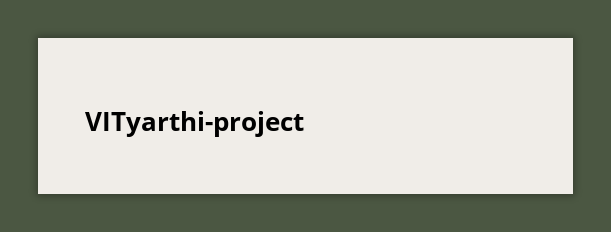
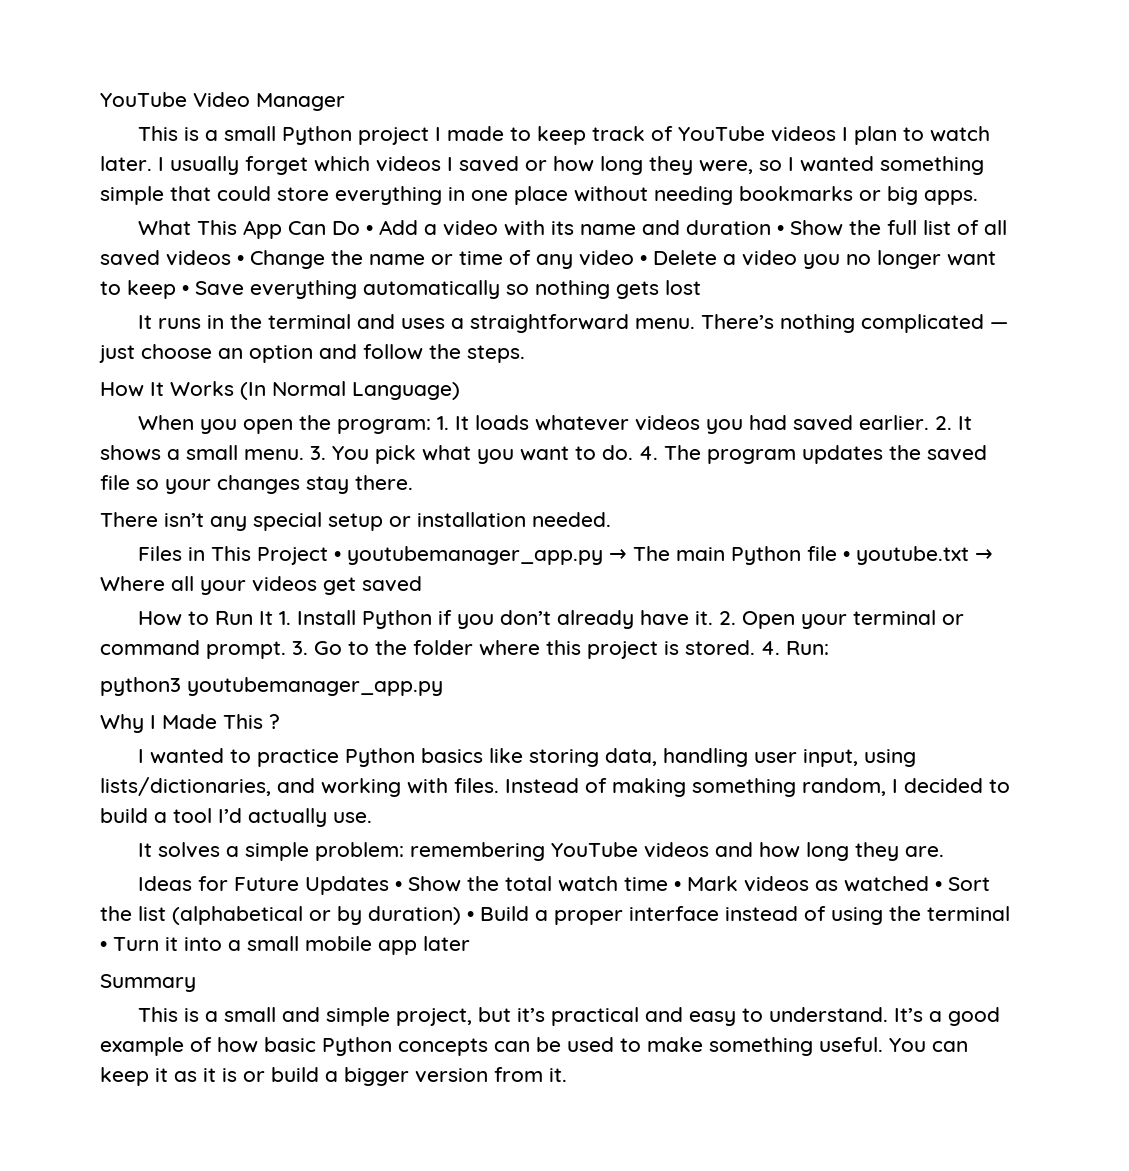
[85,111,304,137] VITyarthi-project -> [100,92,345,111] [138,126,991,145] [100,156,984,175] [100,186,978,205] [138,220,1008,239] [100,250,996,269] [100,280,701,299] [138,314,1009,333] [99,344,525,363] [100,381,460,400] [138,415,973,434] [100,445,987,464] [100,475,413,494] [100,512,611,531] [138,546,994,565] [100,576,422,595] [138,610,965,629] [100,640,829,659] [100,677,443,696] [100,714,280,733] [138,748,917,767] [100,777,1010,797] [100,808,372,827] [138,842,945,861] [138,876,991,895] [100,906,1010,925] [100,936,470,955] [100,974,196,992] [138,1007,1001,1026] [100,1037,968,1056] [100,1067,567,1086] YouTube Video Manager // This is a small Python project I made to keep track of YouTube videos I plan to watch later. I usually forget which videos I saved or how long they were, so I wanted something simple that could store everything in one place without needing bookmarks or big apps. // What This App Can Do • Add a video with its name and duration • Show the full list of all saved videos • Change the name or time of any video • Delete a video you no longer want to keep • Save everything automatically so nothing gets lost // It runs in the terminal and uses a straightforward menu. There’s nothing complicated — just choose an option and follow the steps. // How It Works (In Normal Language) // When you open the program: 1. It loads whatever videos you had saved earlier. 2. It shows a small menu. 3. You pick what you want to do. 4. The program updates the saved file so your changes stay there. // There isn’t any special setup or installation needed. // Files in This Project • youtubemanager_app.py → The main Python file • youtube.txt → Where all your videos get saved // How to Run It 1. Install Python if you don’t already have it. 2. Open your terminal or command prompt. 3. Go to the folder where this project is stored. 4. Run: // python3 youtubemanager_app.py // Why I Made This ? // I wanted to practice Python basics like storing data, handling user input, using lists/dictionaries, and working with files. Instead of making something random, I decided to build a tool I’d actually use. // It solves a simple problem: remembering YouTube videos and how long they are. // Ideas for Future Updates • Show the total watch time • Mark videos as watched • Sort the list (alphabetical or by duration) • Build a proper interface instead of using the terminal • Turn it into a small mobile app later // Summary // This is a small and simple project, but it’s practical and easy to understand. It’s a good example of how basic Python concepts can be used to make something useful. You can keep it as it is or build a bigger version from it.

